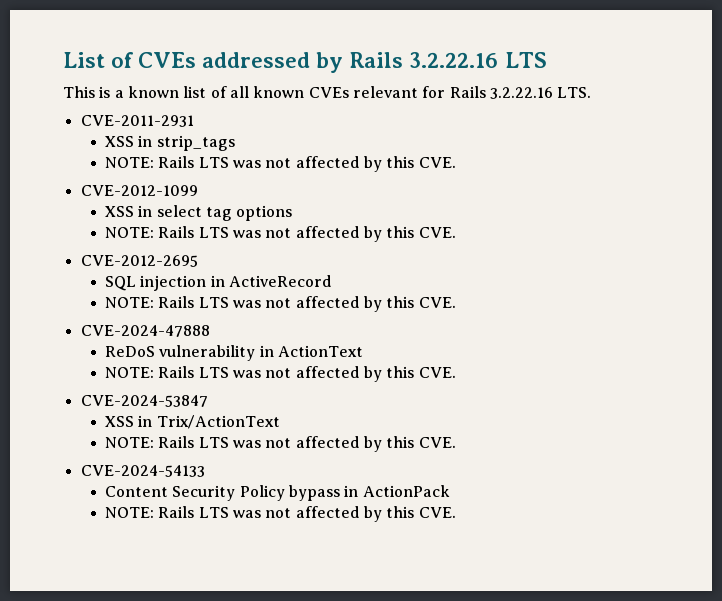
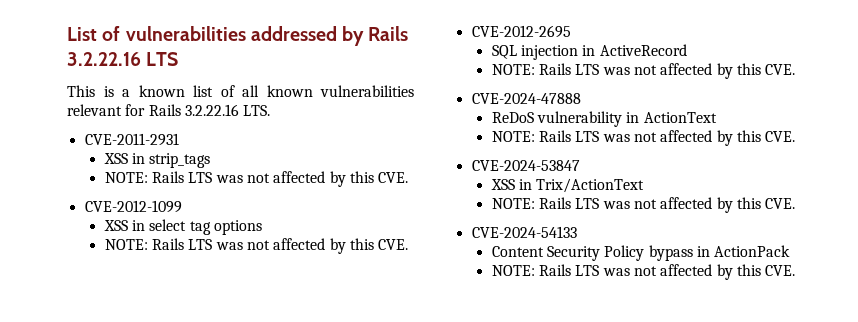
[138,52,197,68] CVEs -> [125,26,246,41] vulnerabilities
[308,87,349,98] CVEs -> [320,85,414,97] vulnerabilities

